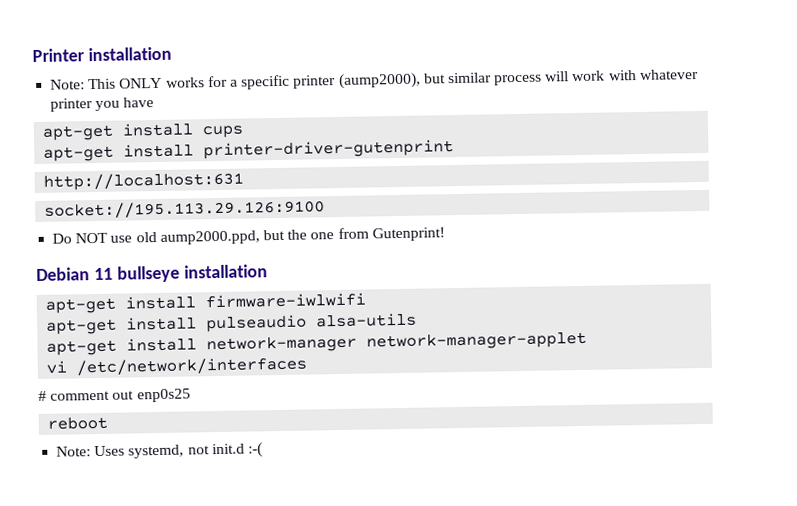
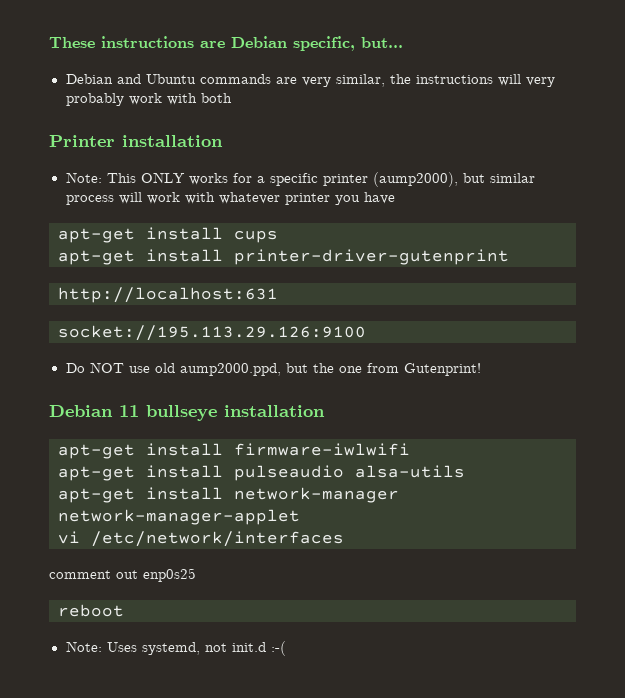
(32, 55) none -> [49,36,403,51] [65,74,555,87] [65,93,232,106] These instructions are Debian specific, but... // Debian and Ubuntu commands are very similar, the instructions will very probably work with both //
[38,390,47,401] # -> (344, 539) none

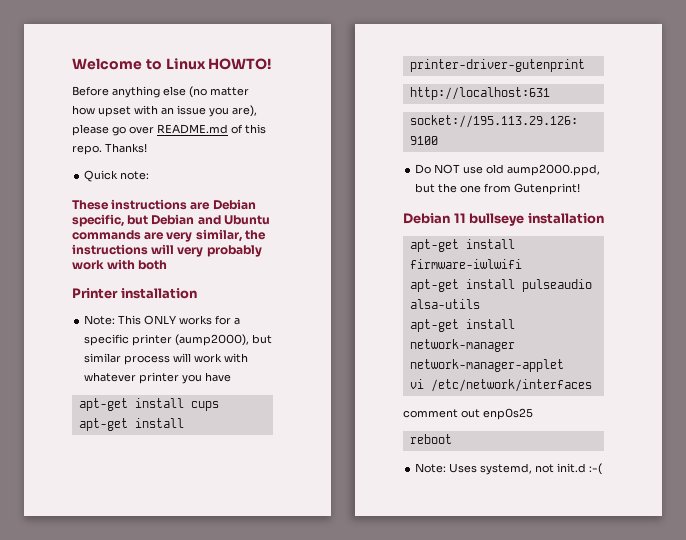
(49, 42) none -> [72,58,272,70] [72,86,249,98] [72,105,257,117] [72,124,266,136] [72,143,147,155] [84,170,150,182] Welcome to Linux HOWTO! // Before anything else (no matter how upset with an issue you are), please go over README.md of this repo. Thanks! // Quick note: //
[361,37,403,48] but... // -> [127,215,149,225] but

